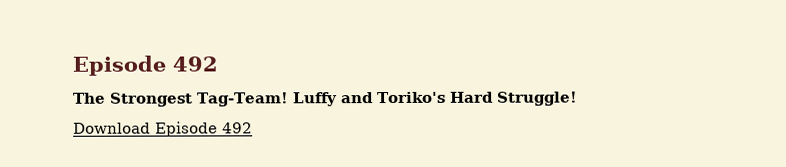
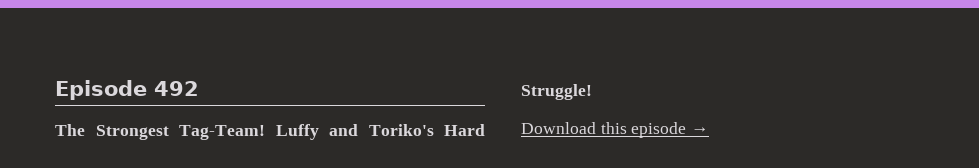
[155,121,253,137] Episode 492 -> [600,122,710,138] this episode →

